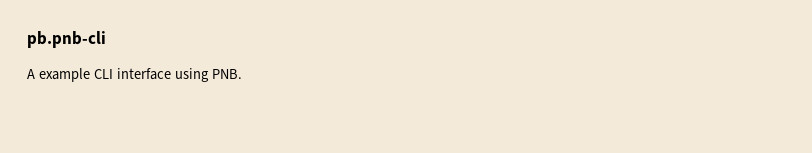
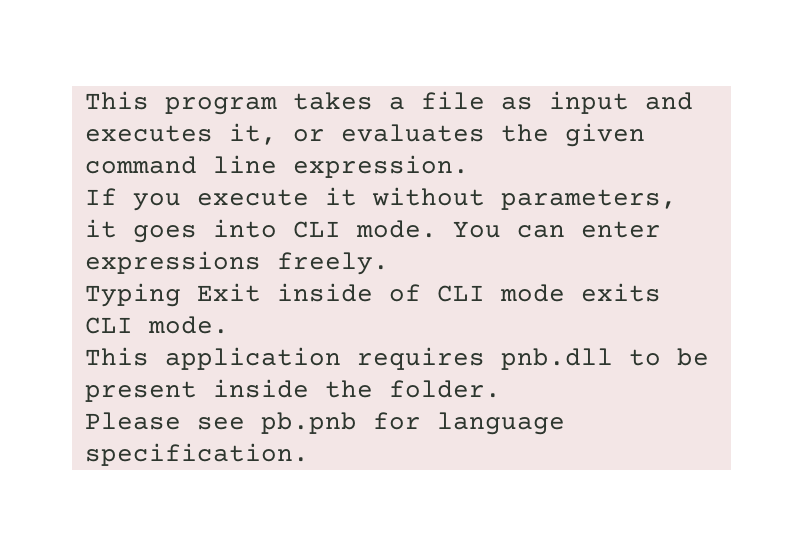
[27,31,106,48] [27,68,242,82] pb.pnb-cli // A example CLI interface using PNB. -> [84,91,693,115] [84,123,645,147] [84,155,469,178] [84,187,677,211] [84,219,661,243] [84,251,389,275] [84,283,661,307] [84,316,229,334] [84,347,709,370] [84,379,501,402] [84,412,565,435] [84,443,309,466] This program takes a file as input and executes it, or evaluates the given command line expression. // If you execute it without parameters, it goes into CLI mode. You can enter expressions freely. // Typing Exit inside of CLI mode exits CLI mode. // This application requires pnb.dll to be present inside the folder. // Please see pb.pnb for language specification.

